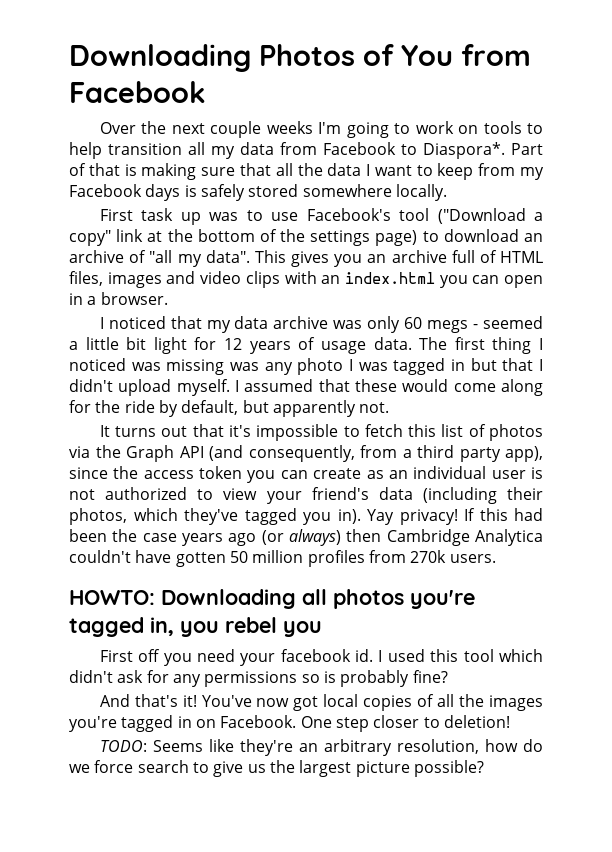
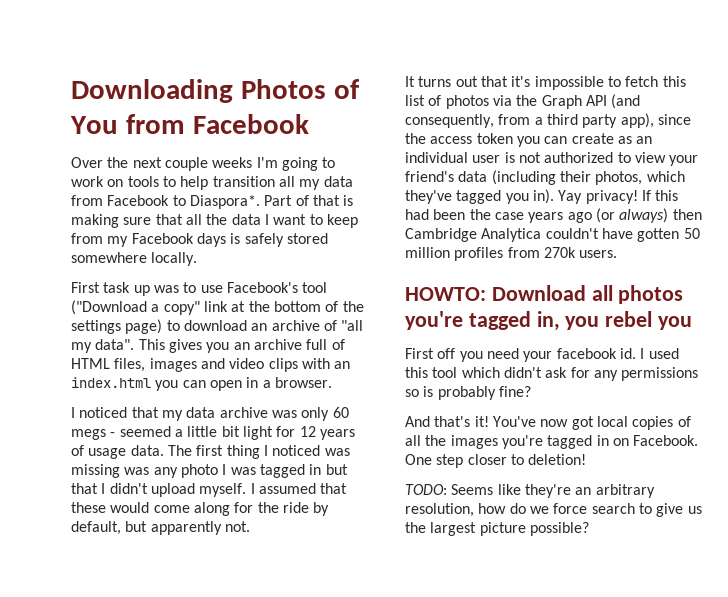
[161,589,296,609] Downloading -> [491,285,586,301] Download

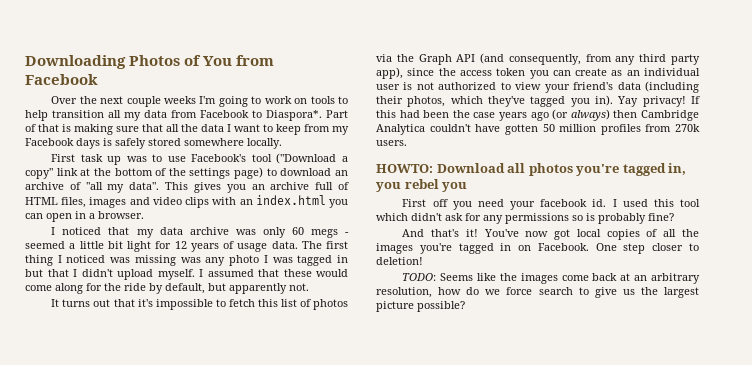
[534,117,543,125] a -> [615,56,636,65] any
[524,484,571,498] they're -> [499,273,631,284] the images come back at

